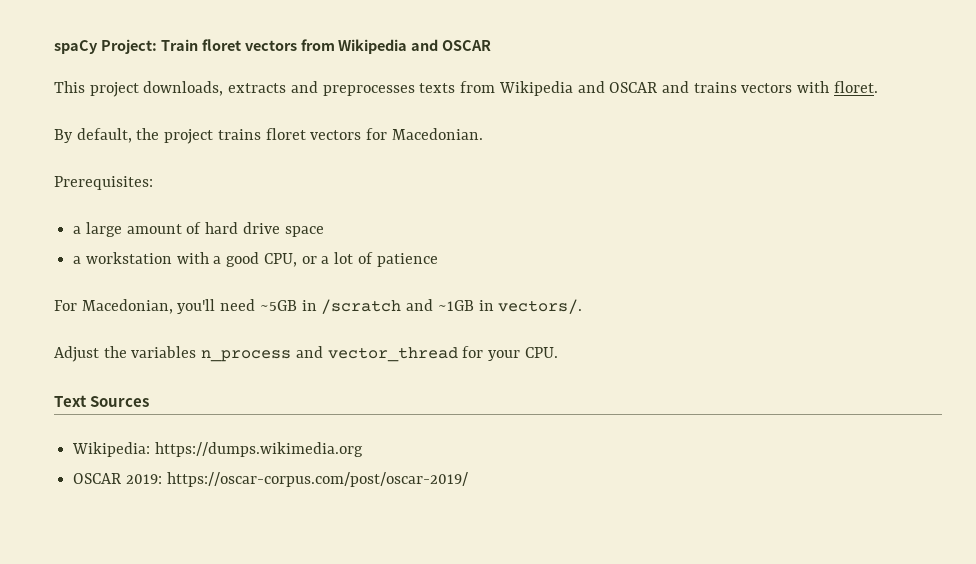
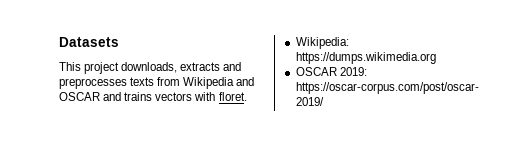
[54,39,492,54] spaCy Project: Train floret vectors from Wikipedia and OSCAR -> [59,37,119,47] Datasets
[54,128,483,144] [54,176,153,190] [73,222,324,237] [73,252,438,267] [54,299,583,314] [54,346,558,362] [54,395,150,407] // By default, the project trains floret vectors for Macedonian. // Prerequisites: // a large amount of hard drive space // a workstation with a good CPU, or a lot of patience // For Macedonian, you'll need ~5GB in /scratch and ~1GB in vectors/. // Adjust the variables n_process and vector_thread for your CPU. // Text Sources -> (247, 96) none

